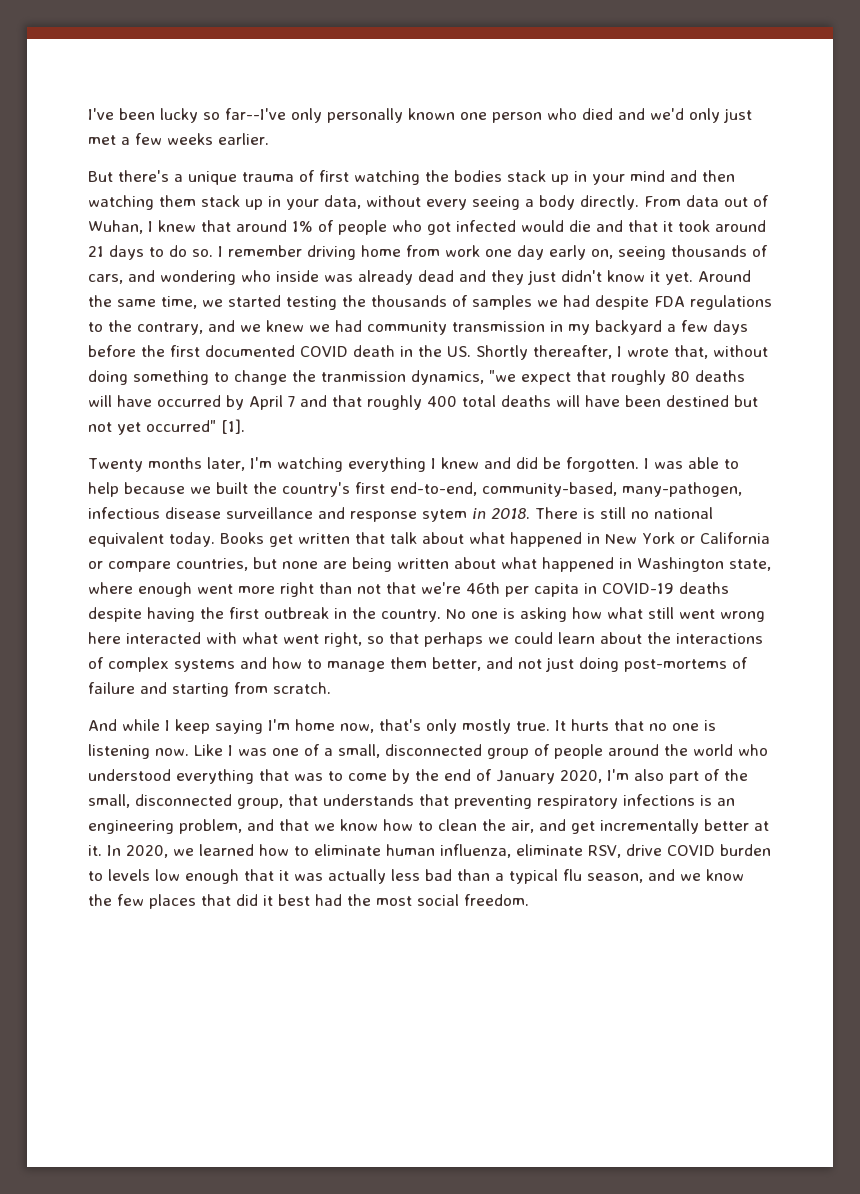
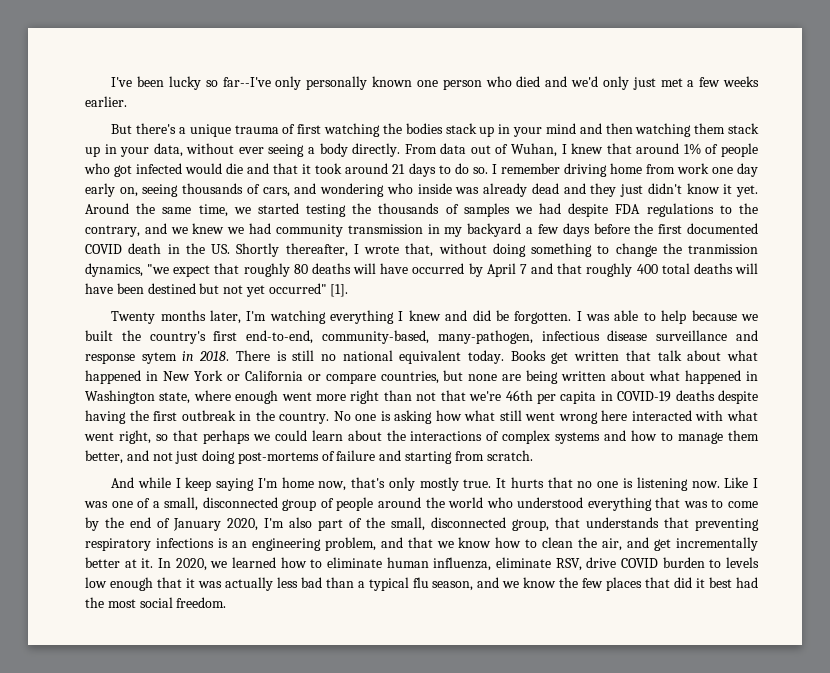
[426,199,467,210] every -> [238,147,264,154] ever

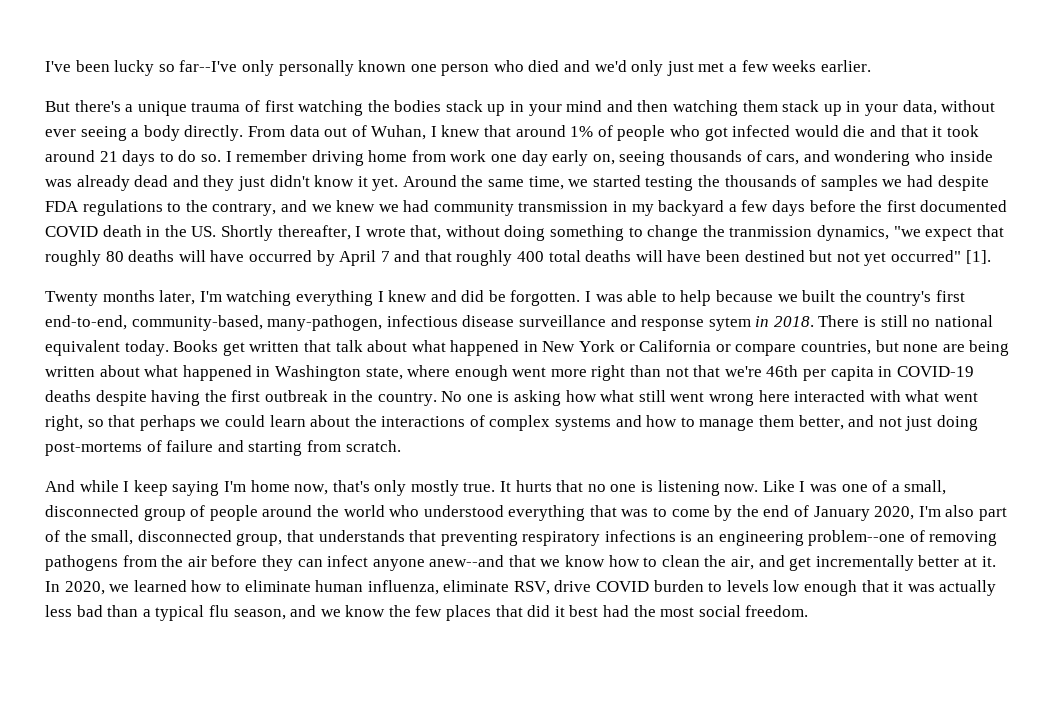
[324,537,403,551] problem, and -> [808,530,998,546] [45,555,505,571] problem--one of removing pathogens from the air before they can infect anyone anew--and

